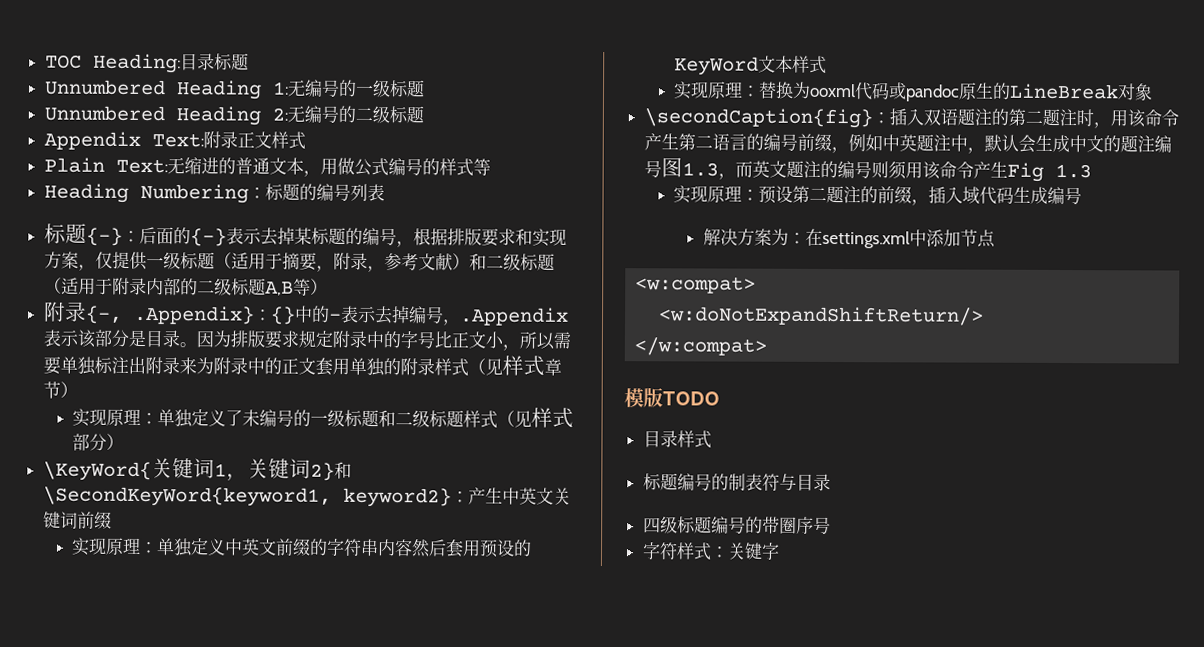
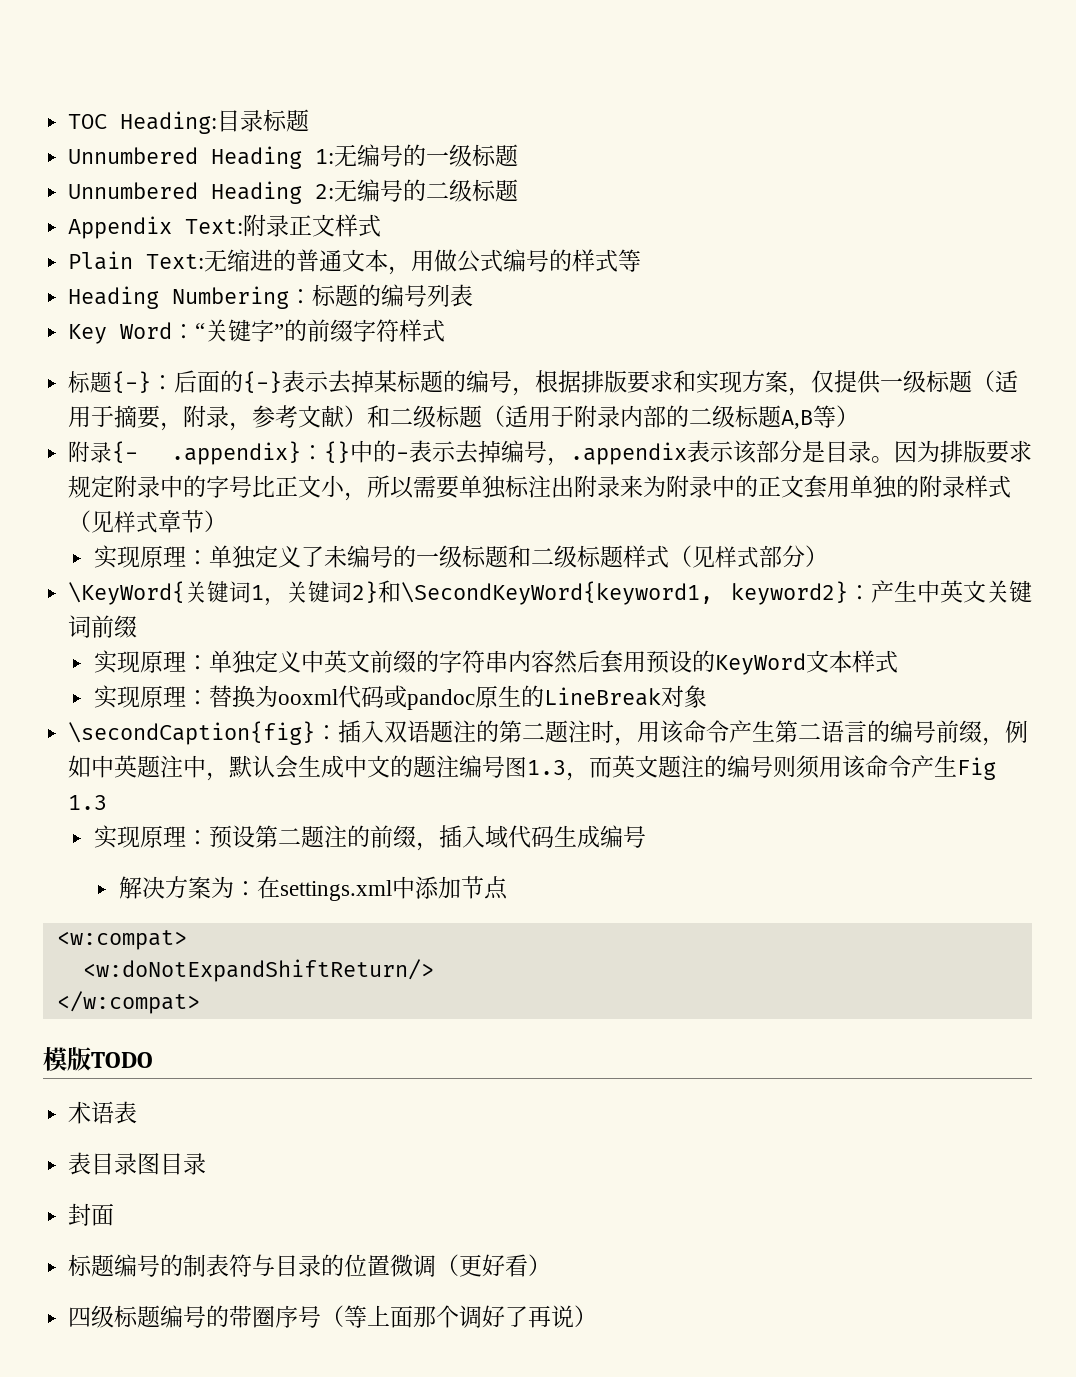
(385, 192) none -> [68,319,446,344] // Key Word：“关键字”的前缀字符样式
[84,305,255,325] {-, .Appendix} -> [112,441,302,465] {- .appendix}
[458,307,569,326] .Appendix -> [570,442,687,465] .appendix
[642,430,712,449] 目录样式 -> [68,1101,138,1124] [68,1152,207,1175] [68,1203,115,1226] 术语表 // 表目录图目录 // 封面
(831, 482) none -> [321,1254,552,1277] 的位置微调（更好看）
[641,542,780,561] // 字符样式：关键字 -> [321,1305,598,1328] （等上面那个调好了再说）

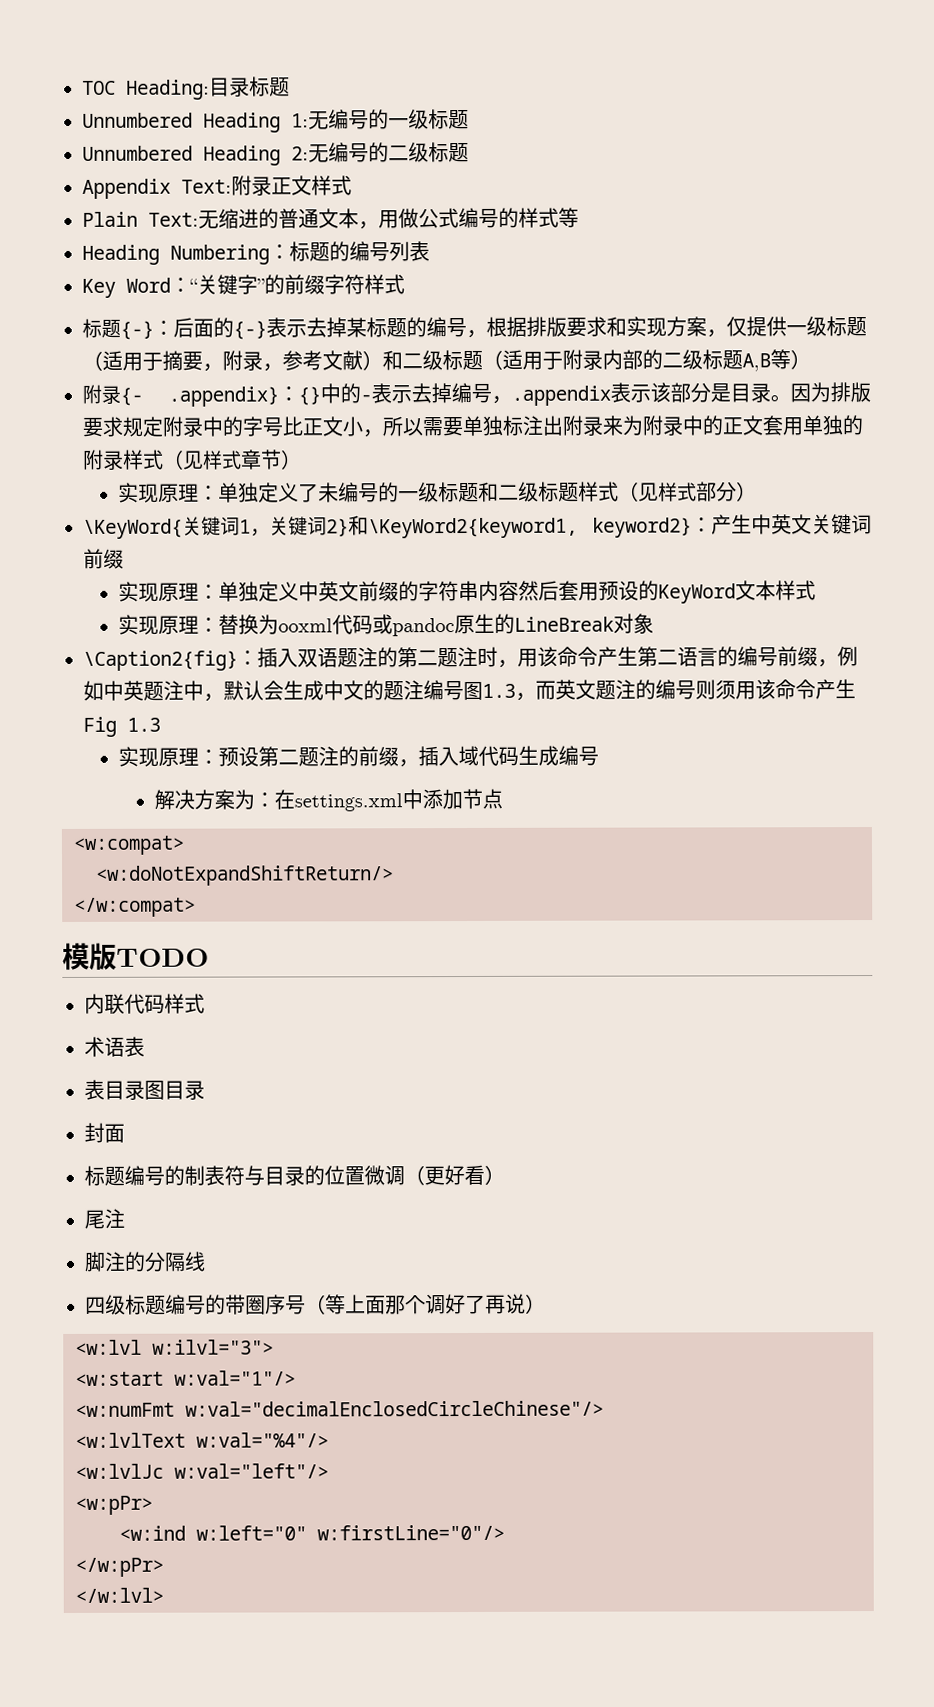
[401,581,714,605] \SecondKeyWord{keyword1, -> [368,517,578,539] \KeyWord2{keyword1,
[68,721,316,745] \secondCaption{fig} -> [83,650,238,671] \Caption2{fig}
(153, 1060) none -> [84,993,205,1015] // 内联代码样式
(552, 1265) none -> [84,1208,125,1229] [84,1251,206,1272] // 尾注 // 脚注的分隔线
(598, 1316) none -> [75,1339,274,1355] [75,1370,296,1386] [75,1400,604,1417] [75,1432,329,1448] [75,1463,329,1479] [75,1495,153,1515] [119,1524,505,1541] [75,1557,164,1577] [75,1587,164,1603] // <w:lvl w:ilvl="3"> // <w:start w:val="1"/> // <w:numFmt w:val="decimalEnclosedCircleChinese"/> // <w:lvlText w:val="%4"/> // <w:lvlJc w:val="left"/> // <w:pPr> // <w:ind w:left="0" w:firstLine="0"/> // </w:pPr> // </w:lvl>

